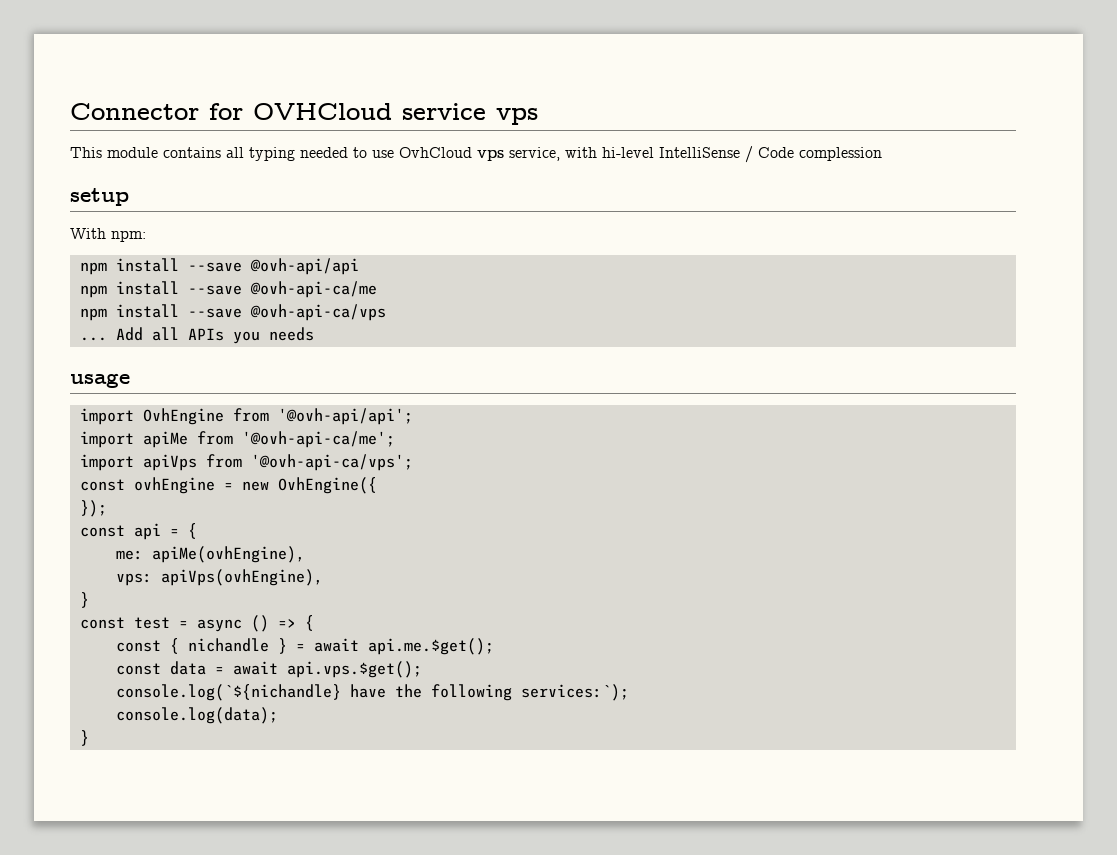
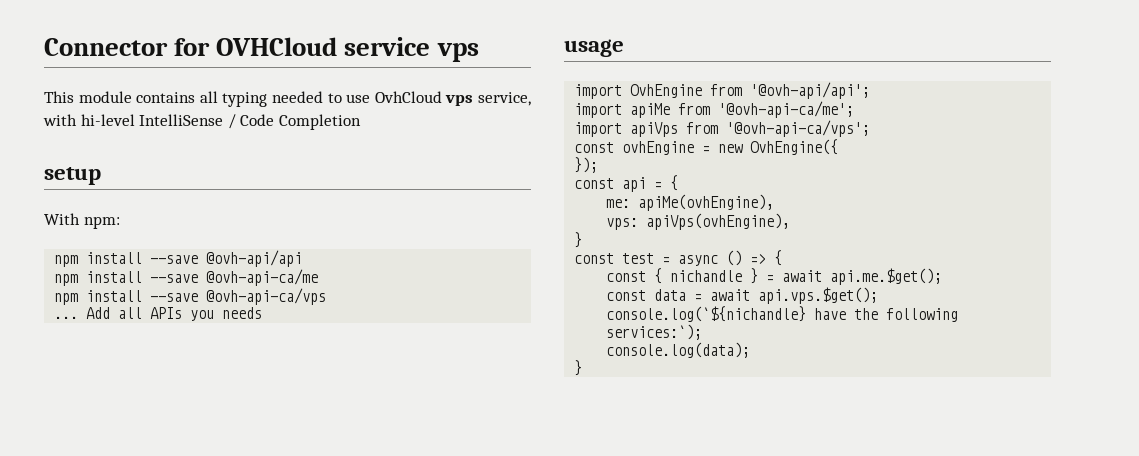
[799,147,882,161] complession -> [278,114,361,130] Completion

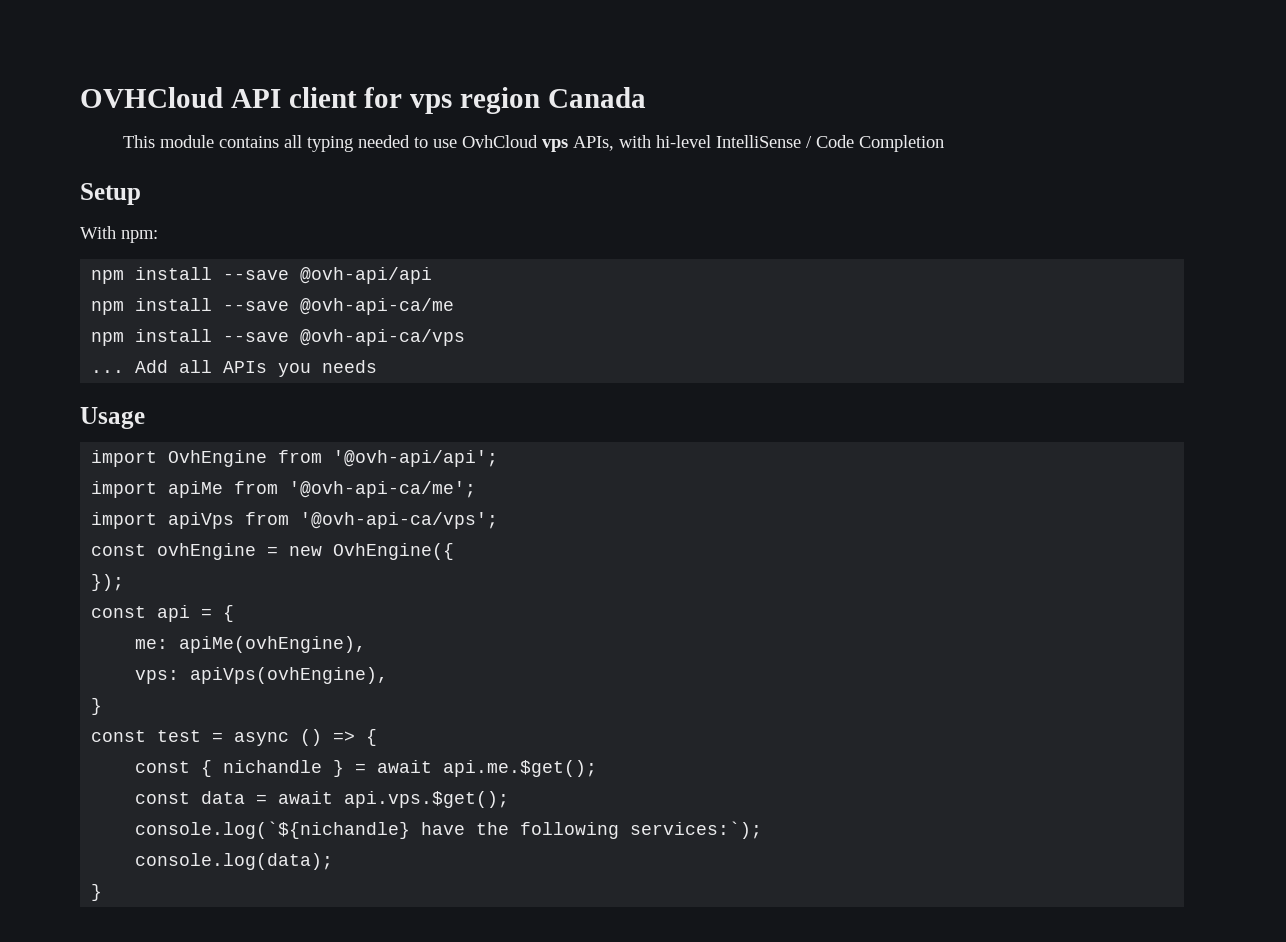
[44,37,479,62] Connector for OVHCloud service vps -> [80,87,646,114] OVHCloud API client for vps region Canada
[477,92,531,106] service, -> [573,136,615,151] APIs,
[44,167,101,185] setup -> [80,183,141,205] Setup
[564,39,624,57] usage -> [80,407,145,429] Usage

